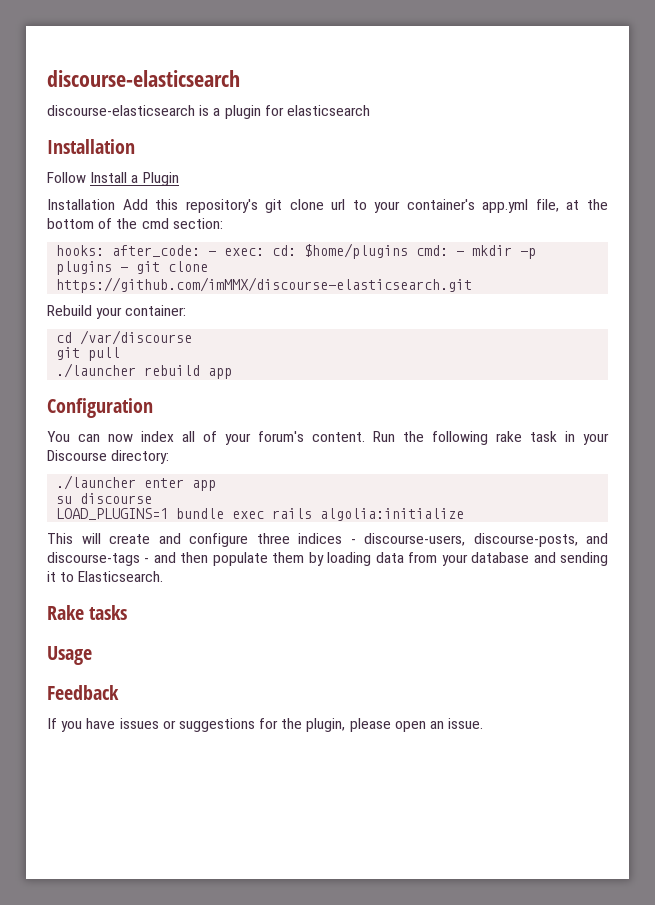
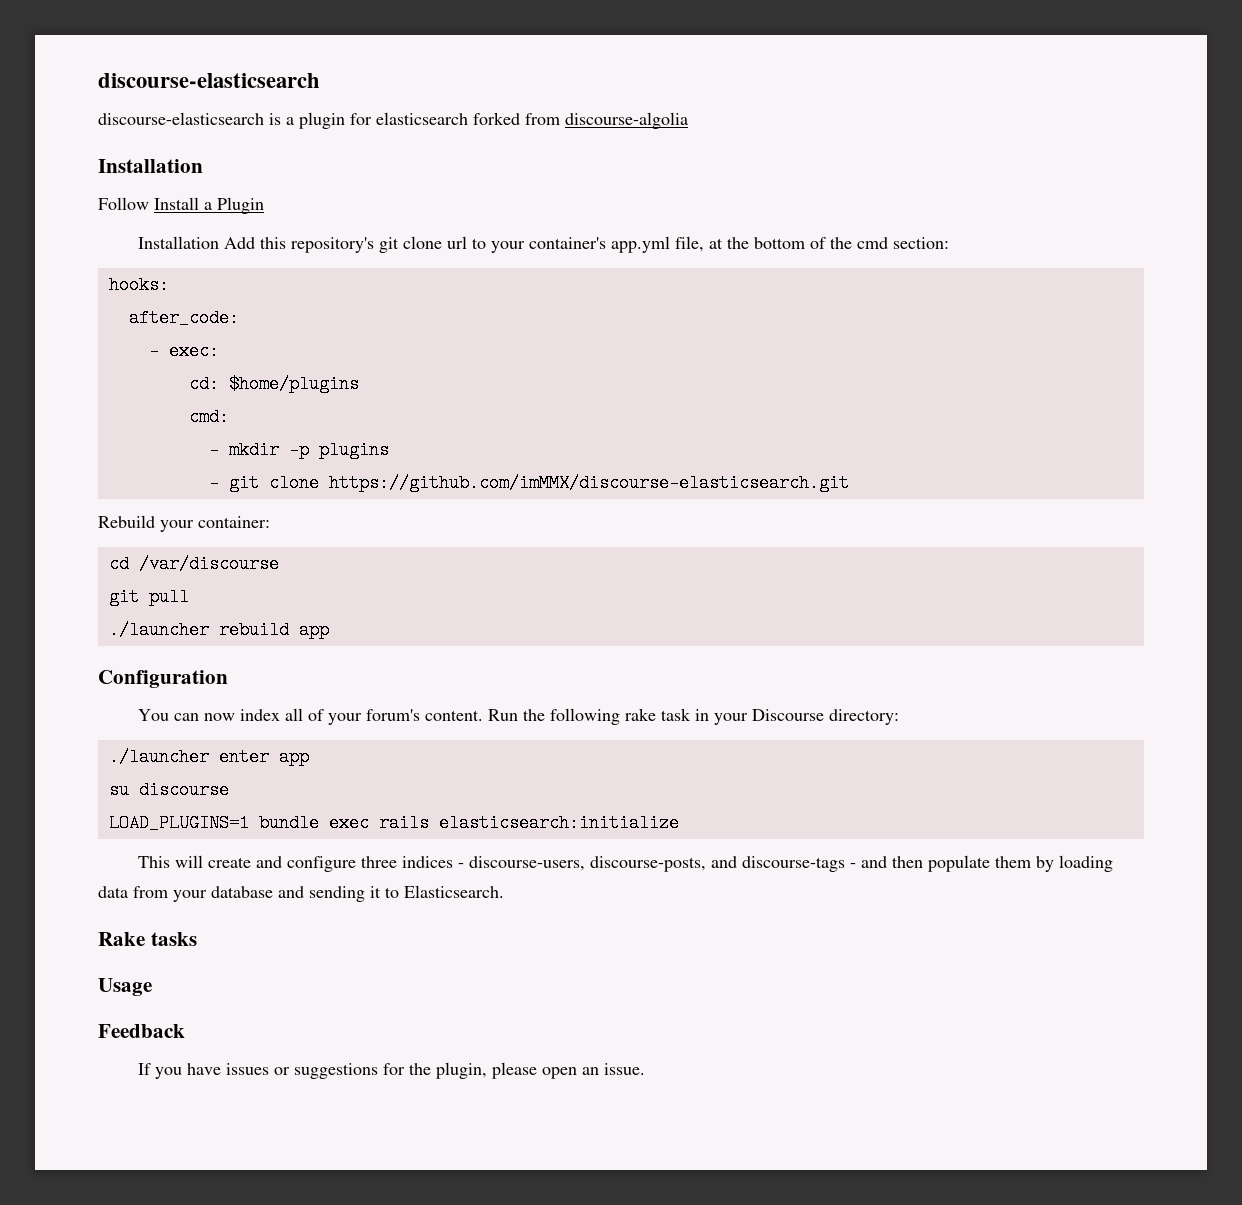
(370, 110) none -> [473,112,688,129] forked from discourse-algolia
(105, 250) none -> (169, 285) //
(201, 251) none -> (239, 318) //
(265, 252) none -> (219, 351) //
(409, 251) none -> (359, 384) //
(449, 250) none -> (229, 417) //
(113, 268) none -> (389, 450) //
[320,508,465,521] algolia:initialize -> [438,814,679,832] elasticsearch:initialize

